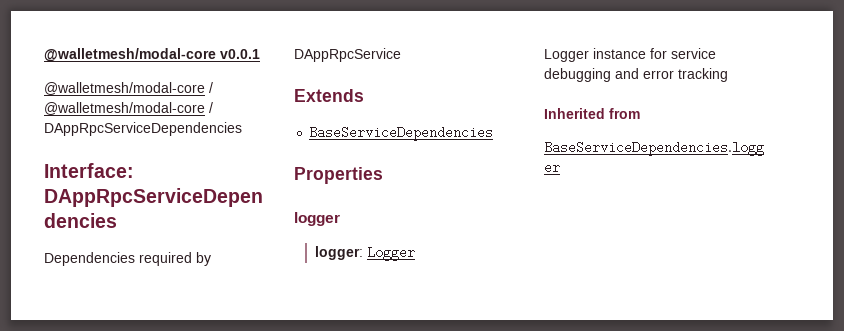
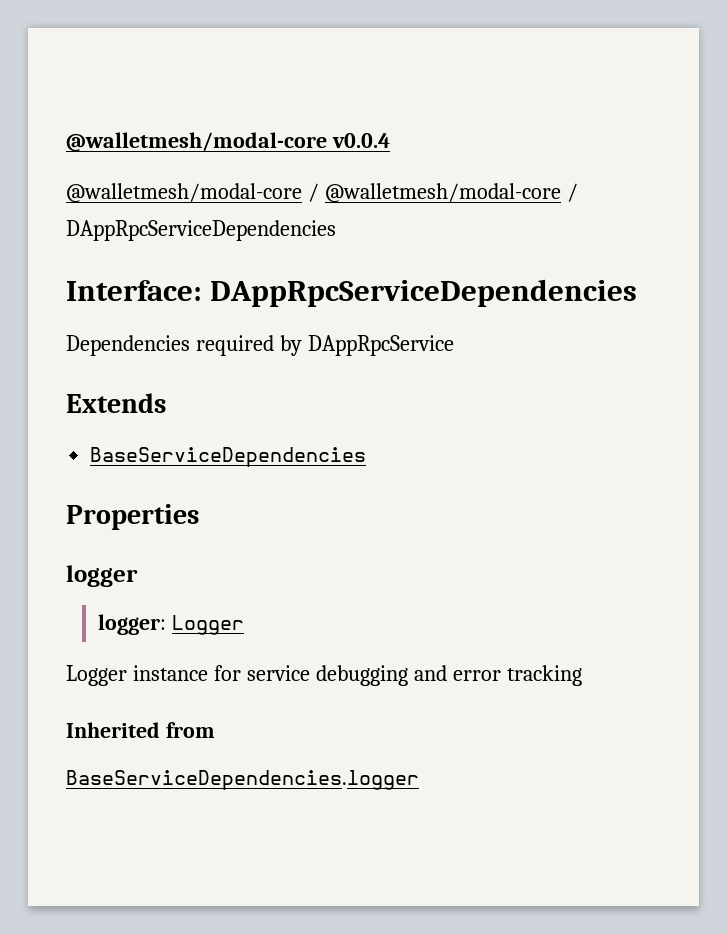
[44,48,260,62] @walletmesh/modal-core v0.0.1 -> [66,132,390,152] @walletmesh/modal-core v0.0.4

